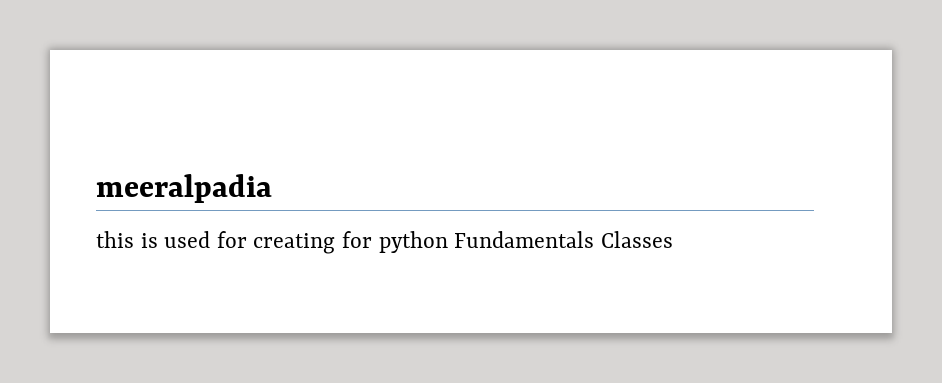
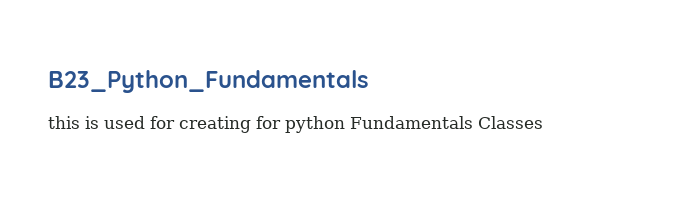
[96,174,272,203] meeralpadia -> [48,70,369,93] B23_Python_Fundamentals

